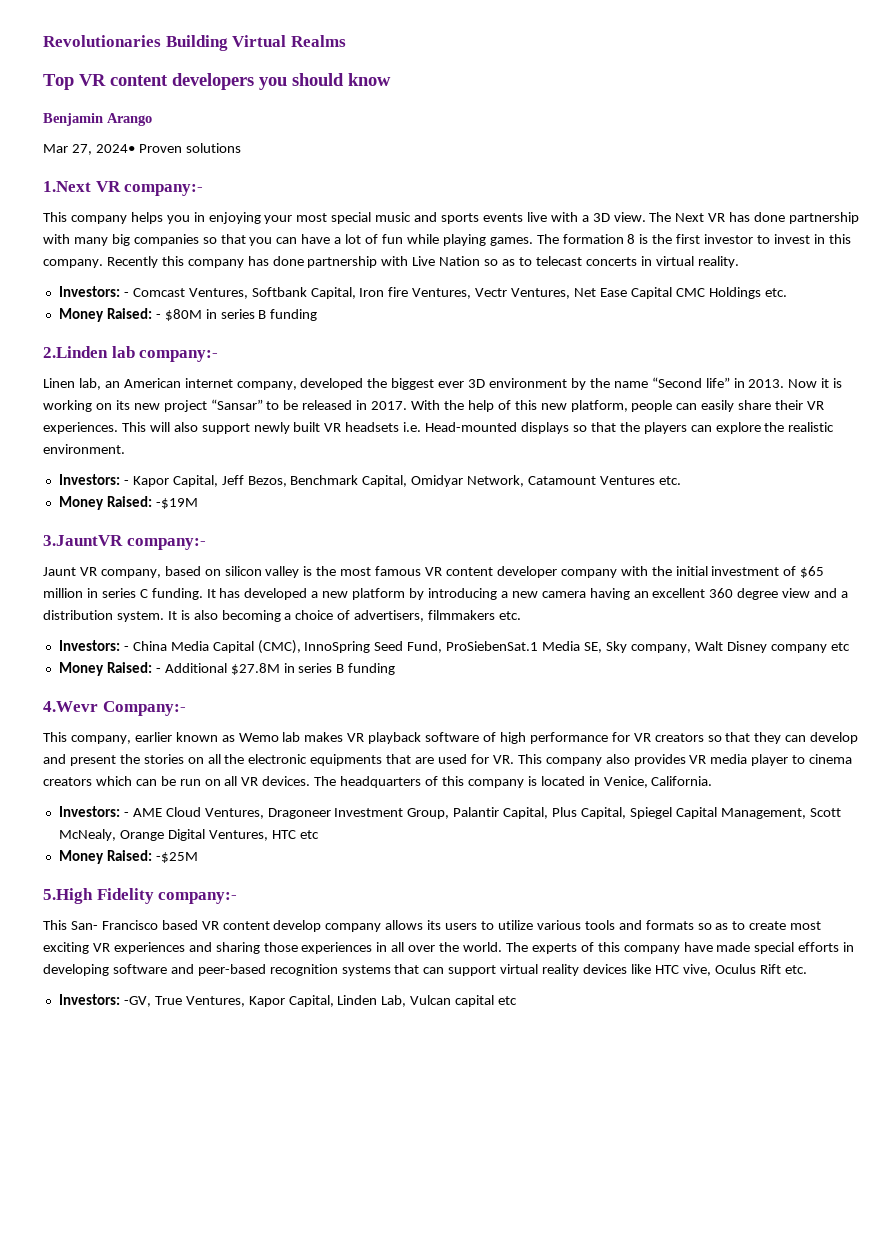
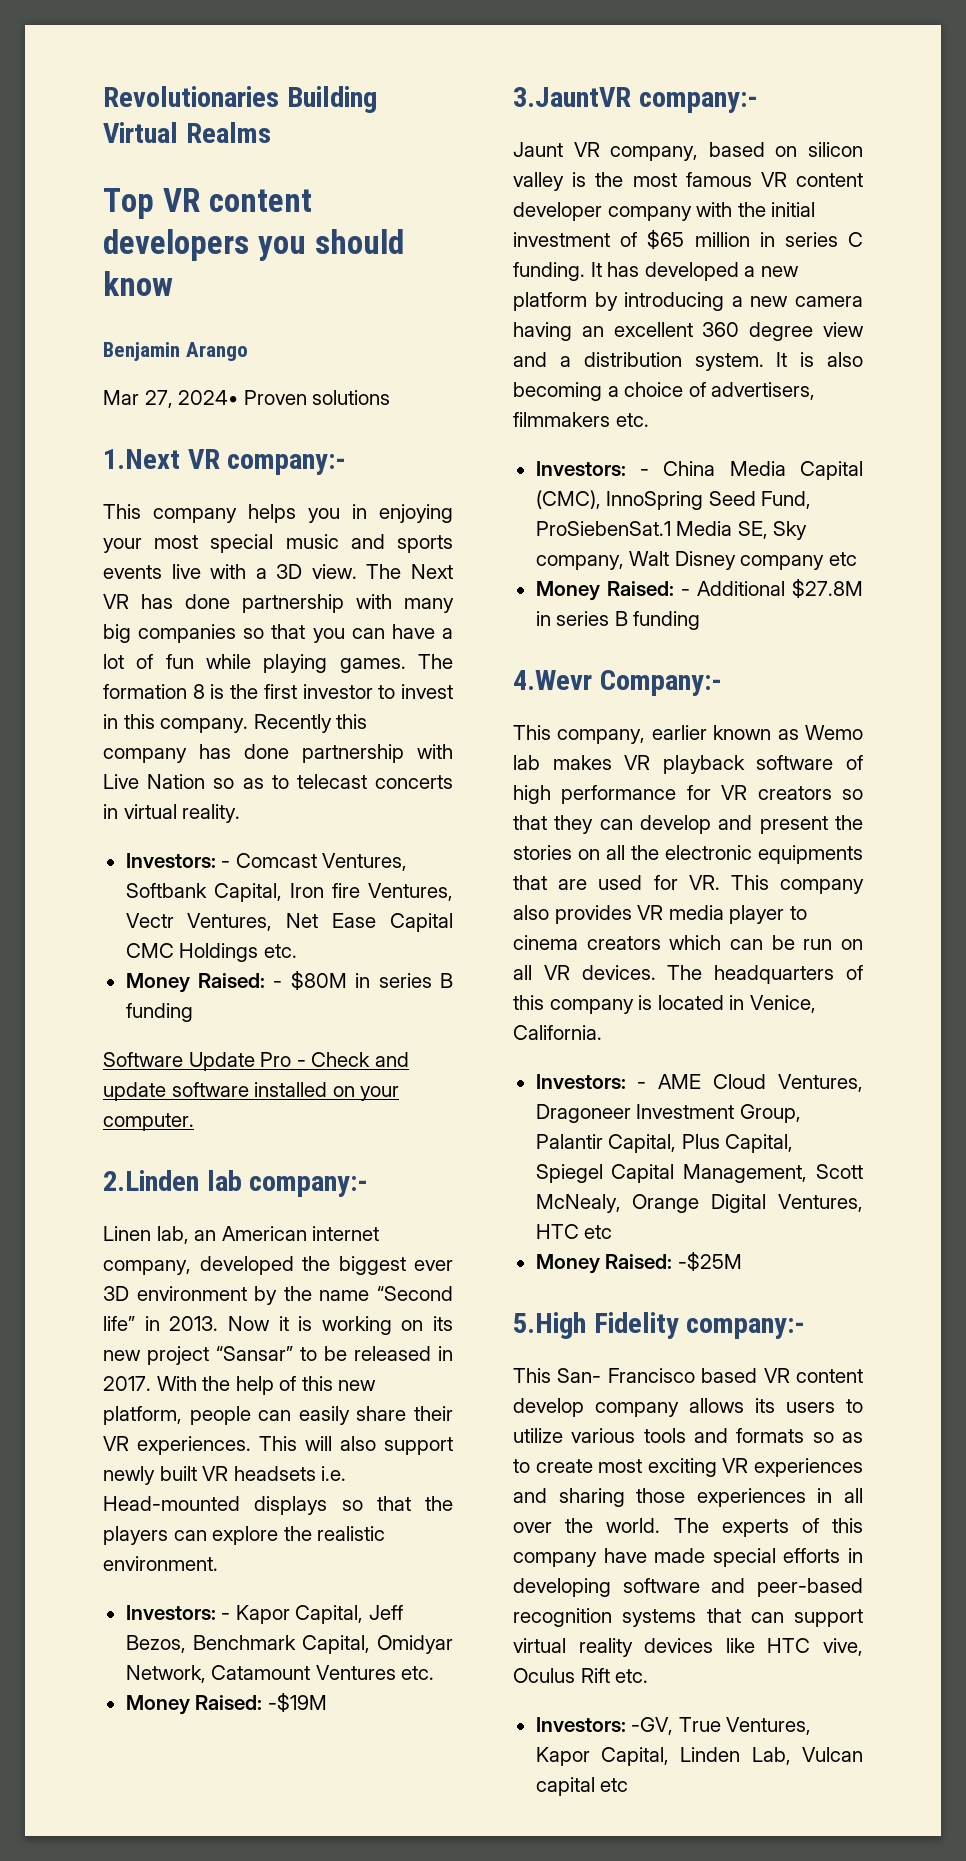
(318, 315) none -> [103,1052,409,1071] [103,1082,400,1101] [103,1113,194,1131] // Software Update Pro - Check and update software installed on your computer.

